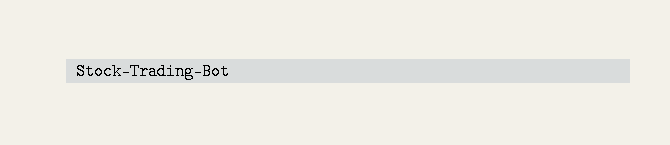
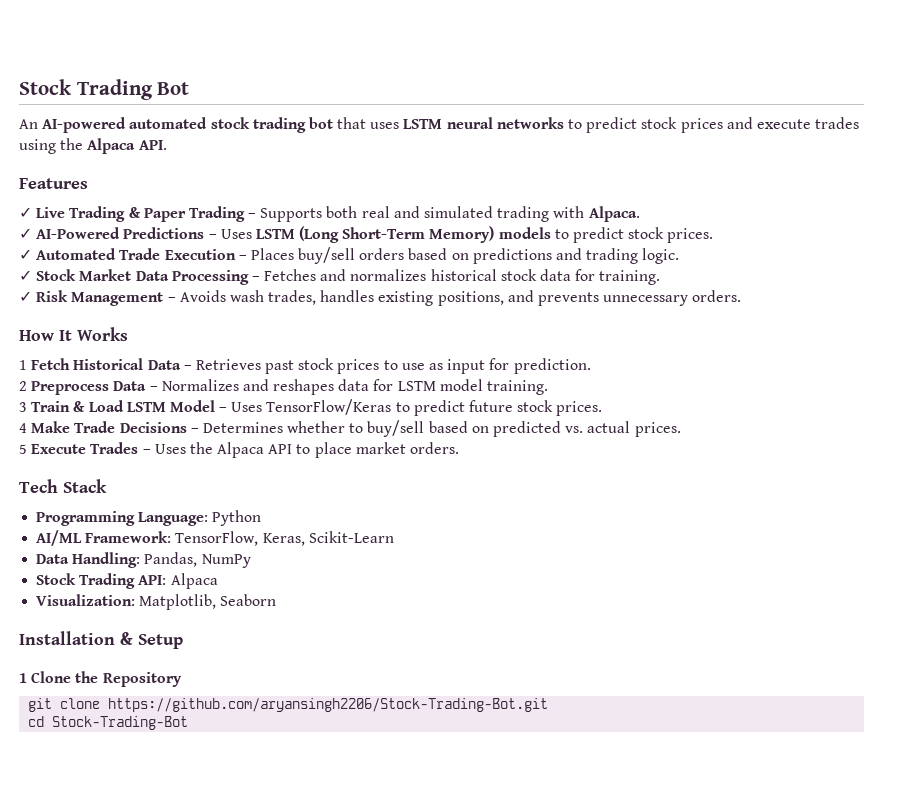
(76, 71) none -> [19,79,190,100] [19,117,860,133] [19,138,167,154] [19,178,88,189] [19,206,640,222] [19,226,714,243] [19,247,680,264] [19,269,661,285] [19,290,742,306] [19,327,128,341] [19,358,591,374] [19,379,549,395] [19,399,603,416] [19,420,681,437] [19,442,460,458] [19,479,107,493] [36,510,262,526] [36,530,394,546] [36,552,251,568] [36,573,218,589] [36,594,277,610] [19,631,183,649] [19,671,182,687] [28,698,549,712] [28,716,45,727] Stock Trading Bot // An AI-powered automated stock trading bot that uses LSTM neural networks to predict stock prices and execute trades using the Alpaca API. // Features // ✓ Live Trading & Paper Trading – Supports both real and simulated trading with Alpaca. // ✓ AI-Powered Predictions – Uses LSTM (Long Short-Term Memory) models to predict stock prices. // ✓ Automated Trade Execution – Places buy/sell orders based on predictions and trading logic. // ✓ Stock Market Data Processing – Fetches and normalizes historical stock data for training. // ✓ Risk Management – Avoids wash trades, handles existing positions, and prevents unnecessary orders. // How It Works // 1 Fetch Historical Data – Retrieves past stock prices to use as input for prediction. // 2 Preprocess Data – Normalizes and reshapes data for LSTM model training. // 3 Train & Load LSTM Model – Uses TensorFlow/Keras to predict future stock prices. // 4 Make Trade Decisions – Determines whether to buy/sell based on predicted vs. actual prices. // 5 Execute Trades – Uses the Alpaca API to place market orders. // Tech Stack // Programming Language: Python // AI/ML Framework: TensorFlow, Keras, Scikit-Learn // Data Handling: Pandas, NumPy // Stock Trading API: Alpaca // Visualization: Matplotlib, Seaborn // Installation & Setup // 1 Clone the Repository // git clone https://github.com/aryansingh2206/Stock-Trading-Bot.git // cd

